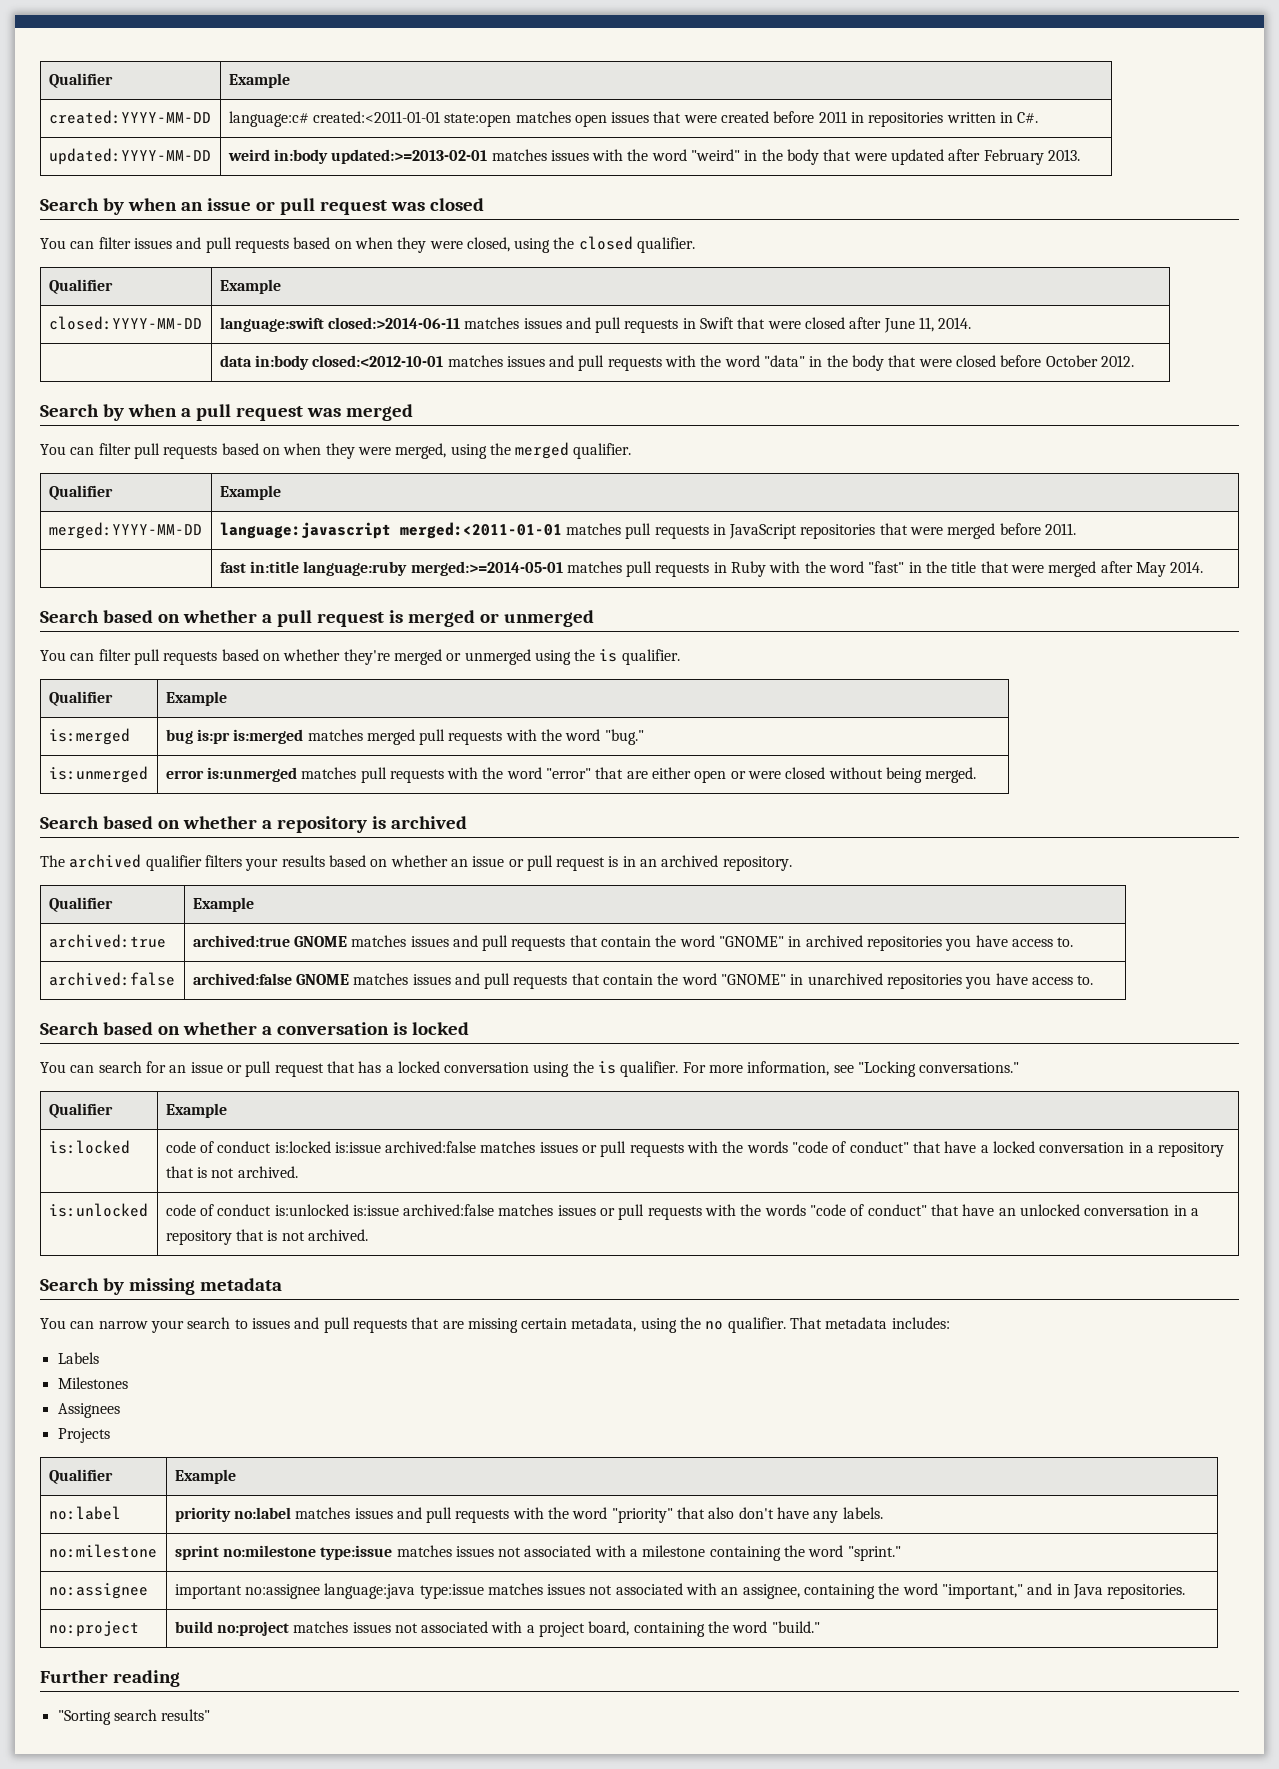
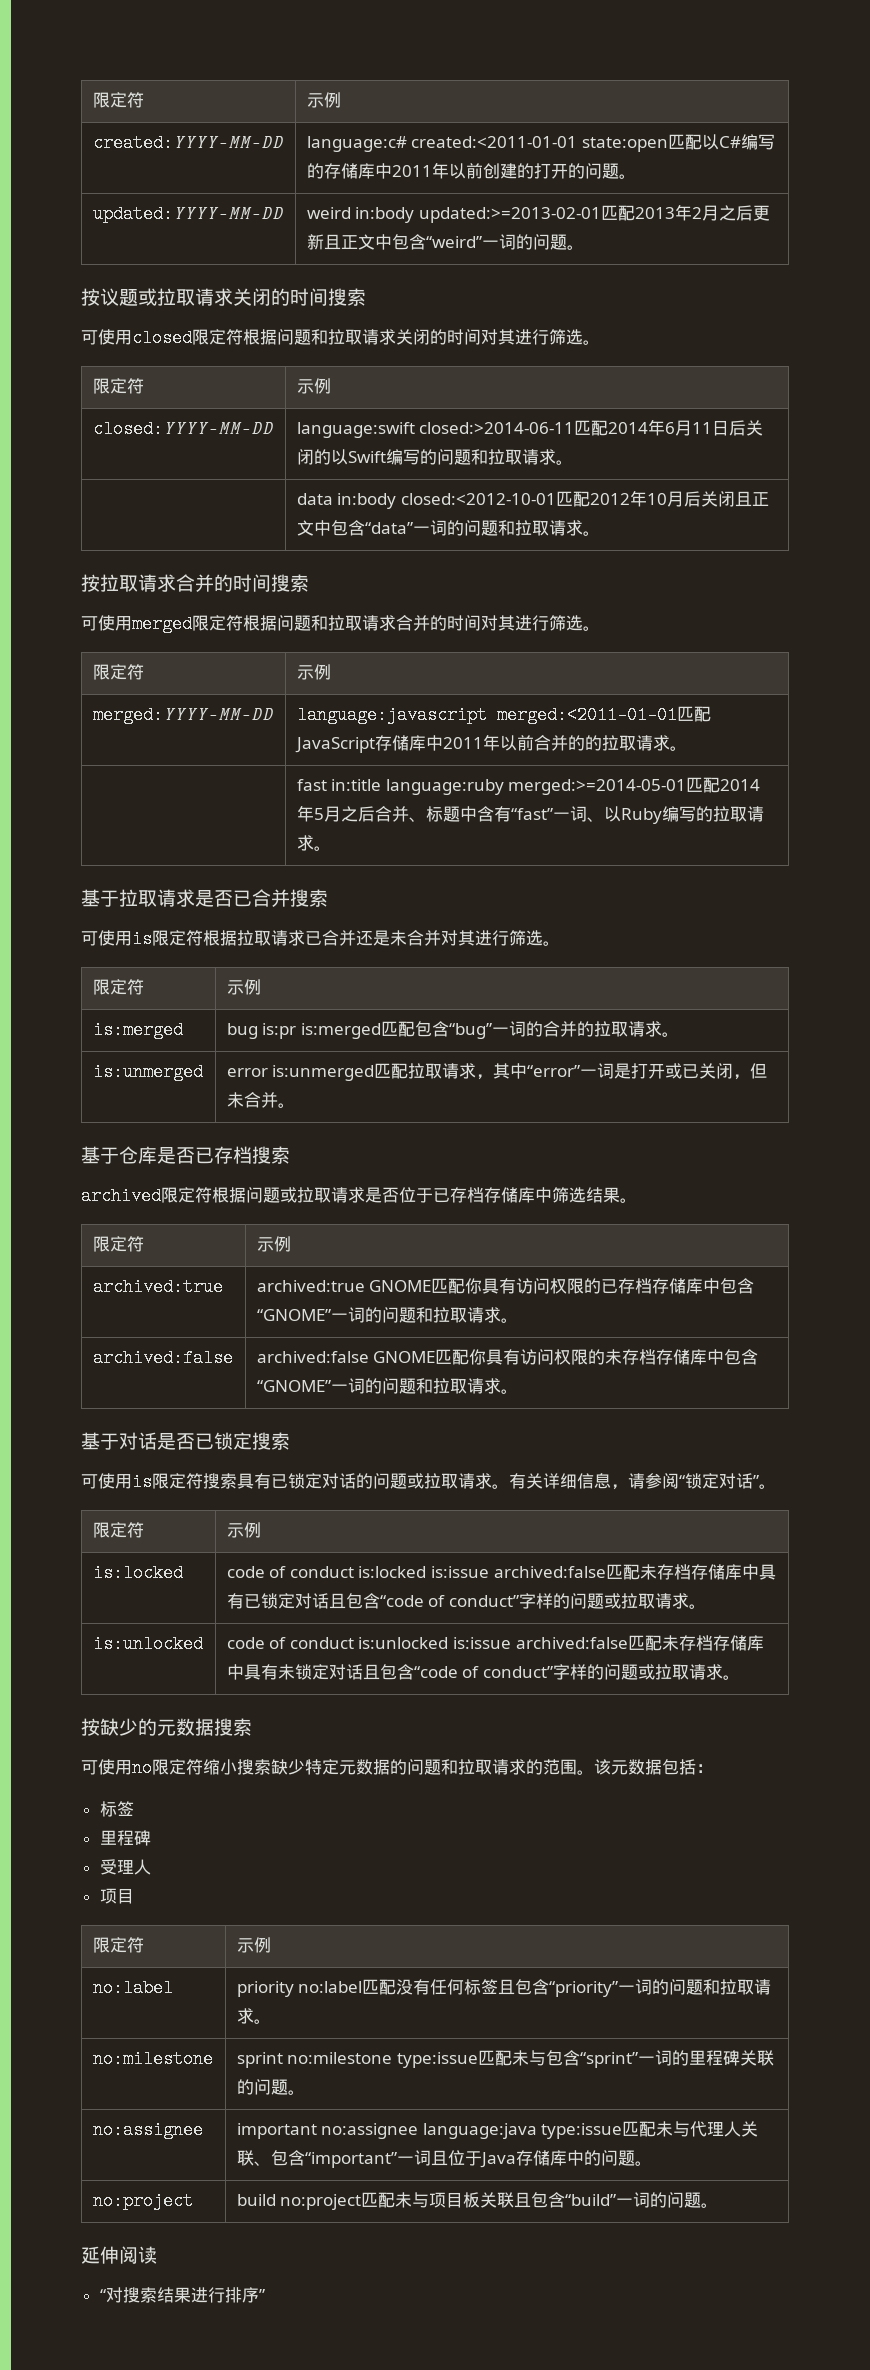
[48,73,113,88] [228,73,290,88] Qualifier | Example -> [92,92,144,108] [306,92,341,108] 限定符 | 示例
[515,111,1039,127] [48,148,211,165] [227,149,1080,165] [40,198,484,215] [40,236,696,253] [48,279,113,294] [219,279,281,294] [48,316,202,330] [219,317,972,333] [219,355,1134,371] [40,404,413,421] [40,442,632,459] [48,485,113,500] [219,485,281,500] [48,522,202,539] [219,522,1077,539] [219,561,1204,577] [40,610,594,627] [40,649,680,665] [48,691,113,706] [165,691,227,706] [48,728,130,745] [165,729,644,745] [48,766,148,783] [165,767,977,783] [40,816,467,833] [40,854,792,871] [48,897,113,912] [192,897,254,912] [48,934,166,948] [192,935,1074,951] [48,972,175,986] [192,973,1094,989] [40,1022,469,1035] [40,1061,1020,1077] [48,1103,113,1118] [165,1103,227,1118] matches open issues that were created before 2011 in repositories written in C#. // updated:YYYY-MM-DD | weird in:body updated:>=2013-02-01 matches issues with the word "weird" in the body that were updated after February 2013. // Search by when an issue or pull request was closed // You can filter issues and pull requests based on when they were closed, using the closed qualifier. // Qualifier | Example // closed:YYYY-MM-DD | language:swift closed:>2014-06-11 matches issues and pull requests in Swift that were closed after June 11, 2014. // | data in:body closed:<2012-10-01 matches issues and pull requests with the word "data" in the body that were closed before October 2012. // Search by when a pull request was merged // You can filter pull requests based on when they were merged, using the merged qualifier. // Qualifier | Example // merged:YYYY-MM-DD | language:javascript merged:<2011-01-01 matches pull requests in JavaScript repositories that were merged before 2011. // | fast in:title language:ruby merged:>=2014-05-01 matches pull requests in Ruby with the word "fast" in the title that were merged after May 2014. // Search based on whether a pull request is merged or unmerged // You can filter pull requests based on whether they're merged or unmerged using the is qualifier. // Qualifier | Example // is:merged | bug is:pr is:merged matches merged pull requests with the word "bug." // is:unmerged | error is:unmerged matches pull requests with the word "error" that are either open or were closed without being merged. // Search based on whether a repository is archived // The archived qualifier filters your results based on whether an issue or pull request is in an archived repository. // Qualifier | Example // archived:true | archived:true GNOME matches issues and pull requests that contain the word "GNOME" in archived repositories you have access to. // archived:false | archived:false GNOME matches issues and pull requests that contain the word "GNOME" in unarchived repositories you have access to. // Search based on whether a conversation is locked // You can search for an issue or pull request that has a locked conversation using the is qualifier. For more information, see "Locking conversations." // Qualifier | Example -> [667,134,775,150] [306,162,636,179] [92,205,283,223] [306,204,770,223] [306,234,584,250] [81,288,366,306] [81,329,600,347] [92,378,144,394] [296,378,331,394] [92,420,273,438] [296,419,764,438] [296,449,573,465] [296,490,769,509] [296,520,600,536] [81,574,309,592] [81,615,600,633] [92,664,144,680] [296,664,331,680] [92,706,273,724] [296,706,711,724] [294,734,687,753] [296,777,761,795] [296,805,764,824] [296,835,331,851] [81,889,328,907] [81,930,560,948] [92,979,144,995] [226,979,261,995] [92,1021,183,1039] [226,1021,679,1039] [92,1063,203,1081] [226,1063,768,1081] [226,1092,295,1108] [81,1146,290,1164] [81,1187,637,1205] [92,1236,144,1252] [256,1236,291,1252] [92,1278,223,1296] [256,1278,755,1294] [256,1307,518,1323] [92,1349,233,1367] [256,1349,759,1365] [256,1378,518,1394] [81,1432,290,1450] [81,1473,776,1491] [92,1522,144,1538] [226,1522,261,1538] 匹配以C#编写的存储库中2011年以前创建的打开的问题。 // updated:YYYY-MM-DD | weird in:body updated:>=2013-02-01匹配2013年2月之后更新且正文中包含“weird”一词的问题。 // 按议题或拉取请求关闭的时间搜索 // 可使用closed限定符根据问题和拉取请求关闭的时间对其进行筛选。 // 限定符 | 示例 // closed:YYYY-MM-DD | language:swift closed:>2014-06-11匹配2014年6月11日后关闭的以Swift编写的问题和拉取请求。 // | data in:body closed:<2012-10-01匹配2012年10月后关闭且正文中包含“data”一词的问题和拉取请求。 // 按拉取请求合并的时间搜索 // 可使用merged限定符根据问题和拉取请求合并的时间对其进行筛选。 // 限定符 | 示例 // merged:YYYY-MM-DD | language:javascript merged:<2011-01-01匹配JavaScript存储库中2011年以前合并的的拉取请求。 // | fast in:title language:ruby merged:>=2014-05-01匹配2014年5月之后合并、标题中含有“fast”一词、以Ruby编写的拉取请求。 // 基于拉取请求是否已合并搜索 // 可使用is限定符根据拉取请求已合并还是未合并对其进行筛选。 // 限定符 | 示例 // is:merged | bug is:pr is:merged匹配包含“bug”一词的合并的拉取请求。 // is:unmerged | error is:unmerged匹配拉取请求，其中“error”一词是打开或已关闭，但未合并。 // 基于仓库是否已存档搜索 // archived限定符根据问题或拉取请求是否位于已存档存储库中筛选结果。 // 限定符 | 示例 // archived:true | archived:true GNOME匹配你具有访问权限的已存档存储库中包含“GNOME”一词的问题和拉取请求。 // archived:false | archived:false GNOME匹配你具有访问权限的未存档存储库中包含“GNOME”一词的问题和拉取请求。 // 基于对话是否已锁定搜索 // 可使用is限定符搜索具有已锁定对话的问题或拉取请求。有关详细信息，请参阅“锁定对话”。 // 限定符 | 示例
[480,1141,1225,1157] [165,1166,298,1178] matches issues or pull requests with the words "code of conduct" that have a locked conversation in a repository that is not archived. -> [605,1564,776,1580] [226,1593,706,1609] 匹配未存档存储库中具有已锁定对话且包含“code of conduct”字样的问题或拉取请求。
[498,1204,1199,1220] [165,1229,368,1245] [40,1278,282,1295] [40,1317,950,1333] [57,1352,99,1364] [57,1377,128,1389] [57,1403,120,1418] [57,1428,110,1443] [48,1469,113,1484] [174,1469,236,1484] [48,1506,121,1520] [174,1507,883,1523] [48,1544,157,1558] [174,1545,901,1561] matches issues or pull requests with the words "code of conduct" that have an unlocked conversation in a repository that is not archived. // Search by missing metadata // You can narrow your search to issues and pull requests that are missing certain metadata, using the no qualifier. That metadata includes: // Labels // Milestones // Assignees // Projects // Qualifier | Example // no:label | priority no:label matches issues and pull requests with the word "priority" that also don't have any labels. // no:milestone | sprint no:milestone type:issue matches issues not associated with a milestone containing the word "sprint." -> [627,1635,764,1651] [226,1664,740,1680] [81,1718,252,1736] [81,1759,713,1777] [99,1801,134,1817] [99,1830,151,1846] [99,1859,151,1875] [99,1888,134,1904] [92,1937,144,1953] [236,1937,271,1953] [92,1979,173,1997] [236,1979,772,1997] [236,2008,271,2024] [92,2050,213,2068] [236,2050,774,2068] [236,2079,305,2095] 匹配未存档存储库中具有未锁定对话且包含“code of conduct”字样的问题或拉取请求。 // 按缺少的元数据搜索 // 可使用no限定符缩小搜索缺少特定元数据的问题和拉取请求的范围。该元数据包括： // 标签 // 里程碑 // 受理人 // 项目 // 限定符 | 示例 // no:label | priority no:label匹配没有任何标签且包含“priority”一词的问题和拉取请求。 // no:milestone | sprint no:milestone type:issue匹配未与包含“sprint”一词的里程碑关联的问题。
[487,1583,1186,1599] [48,1621,139,1637] [174,1621,820,1637] [40,1670,180,1687] [57,1709,211,1725] matches issues not associated with an assignee, containing the word "important," and in Java repositories. // no:project | build no:project matches issues not associated with a project board, containing the word "build." // Further reading // "Sorting search results" -> [622,2121,759,2137] [236,2150,652,2168] [92,2192,193,2210] [236,2192,719,2210] [81,2246,157,2264] [99,2287,265,2303] 匹配未与代理人关联、包含“important”一词且位于Java存储库中的问题。 // no:project | build no:project匹配未与项目板关联且包含“build”一词的问题。 // 延伸阅读 // “对搜索结果进行排序”

